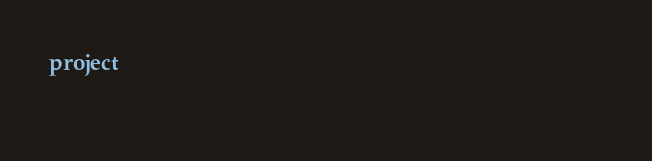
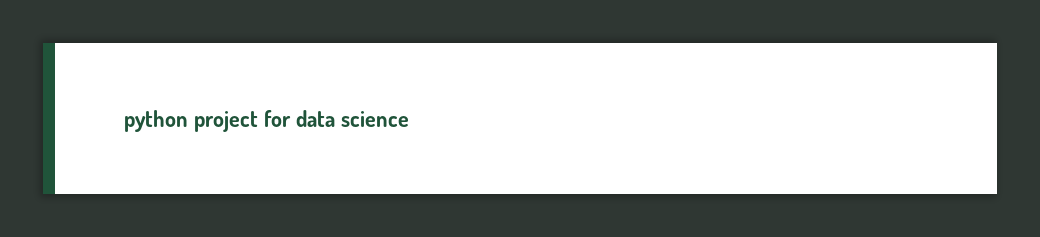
[49,54,119,76] project -> [124,110,409,132] python project for data science

